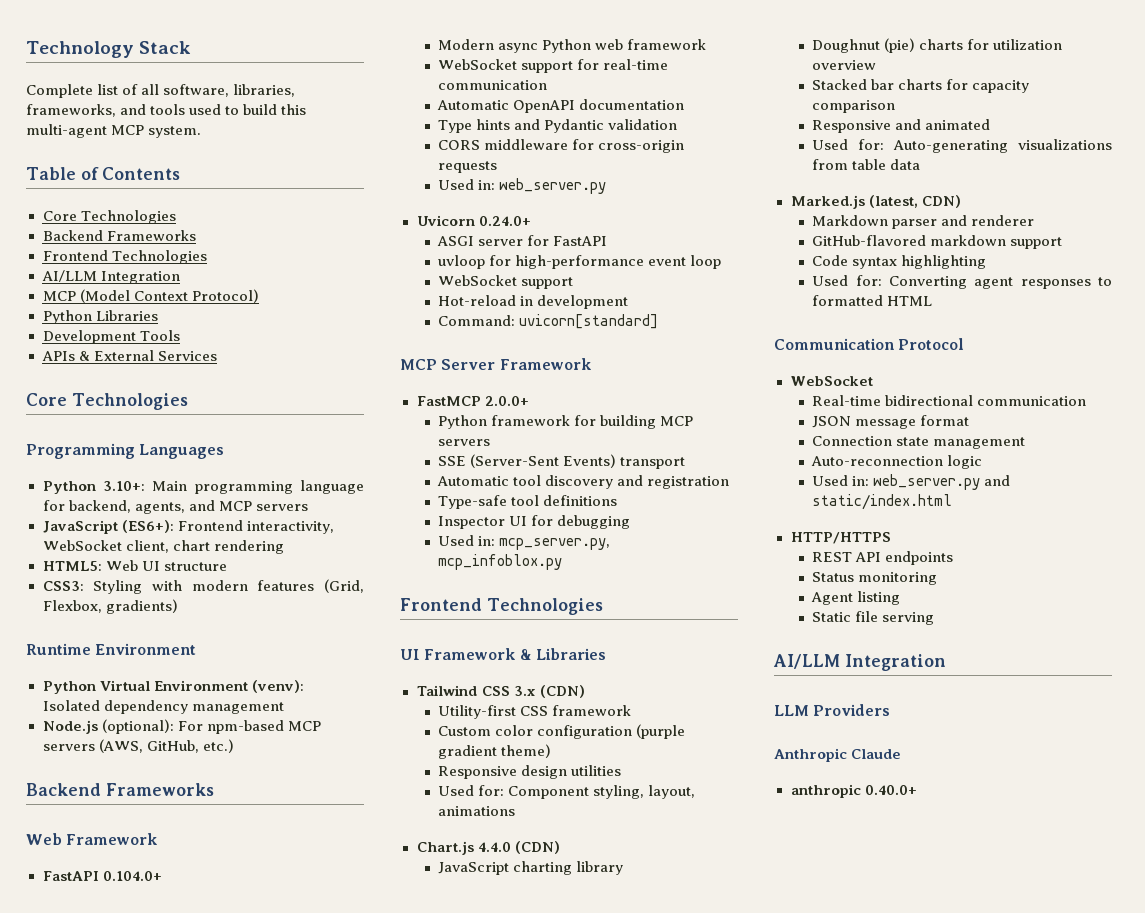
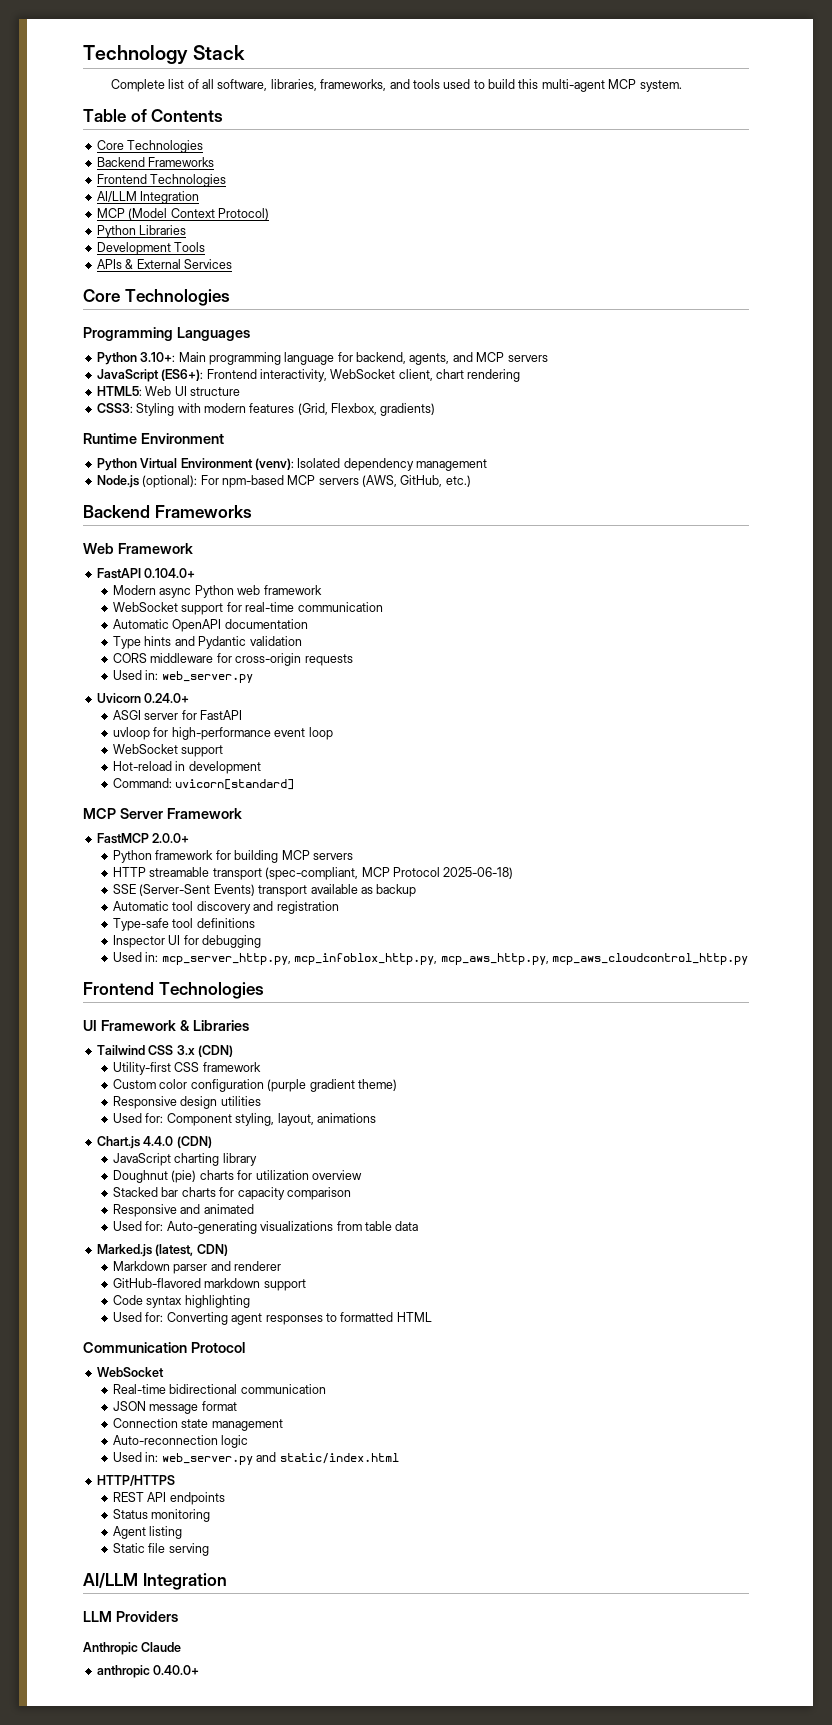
(491, 442) none -> [113,867,514,880] // HTTP streamable transport (spec-compliant, MCP Protocol 2025-06-18)
(686, 463) none -> [310,884,417,897] available as backup
[499,538,611,550] [438,554,563,570] mcp_server.py, mcp_infoblox.py -> [161,953,748,965] mcp_server_http.py, mcp_infoblox_http.py, mcp_aws_http.py, mcp_aws_cloudcontrol_http.py

